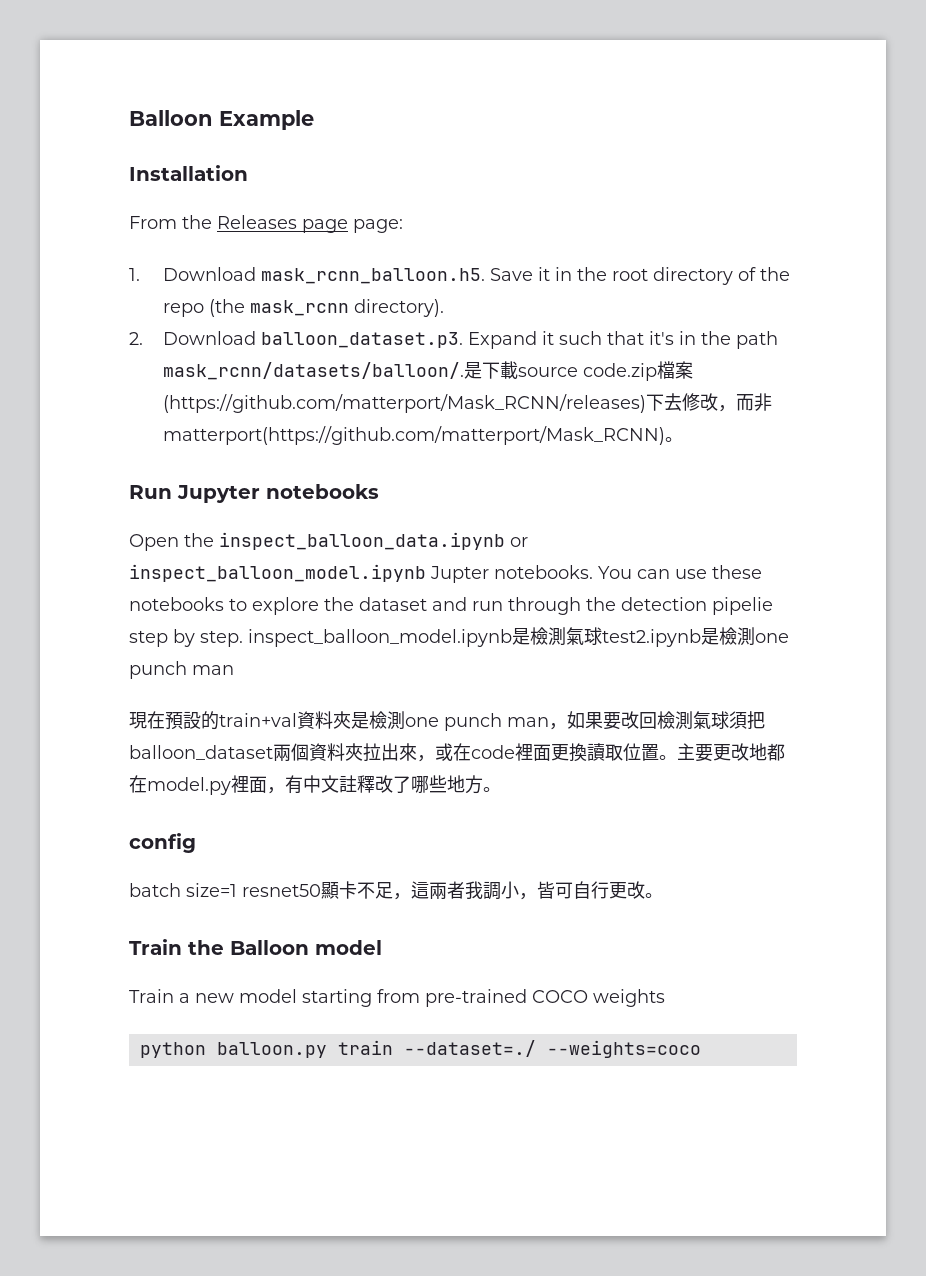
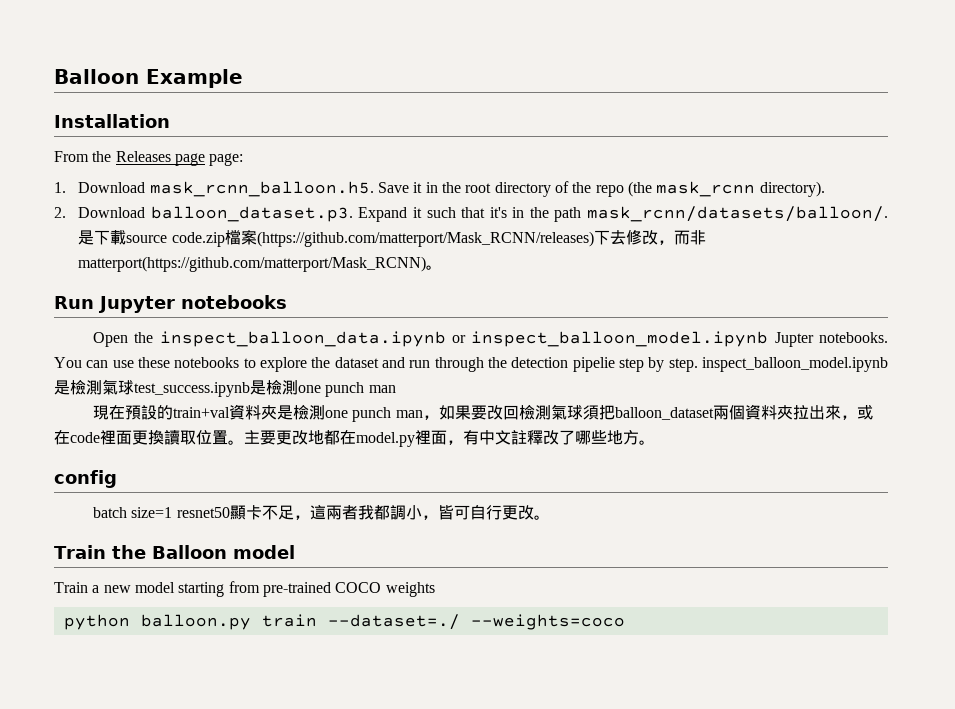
[602,629,701,647] test2.ipynb -> [134,382,250,397] test_success.ipynb
(483, 890) none -> [373,505,390,520] 都

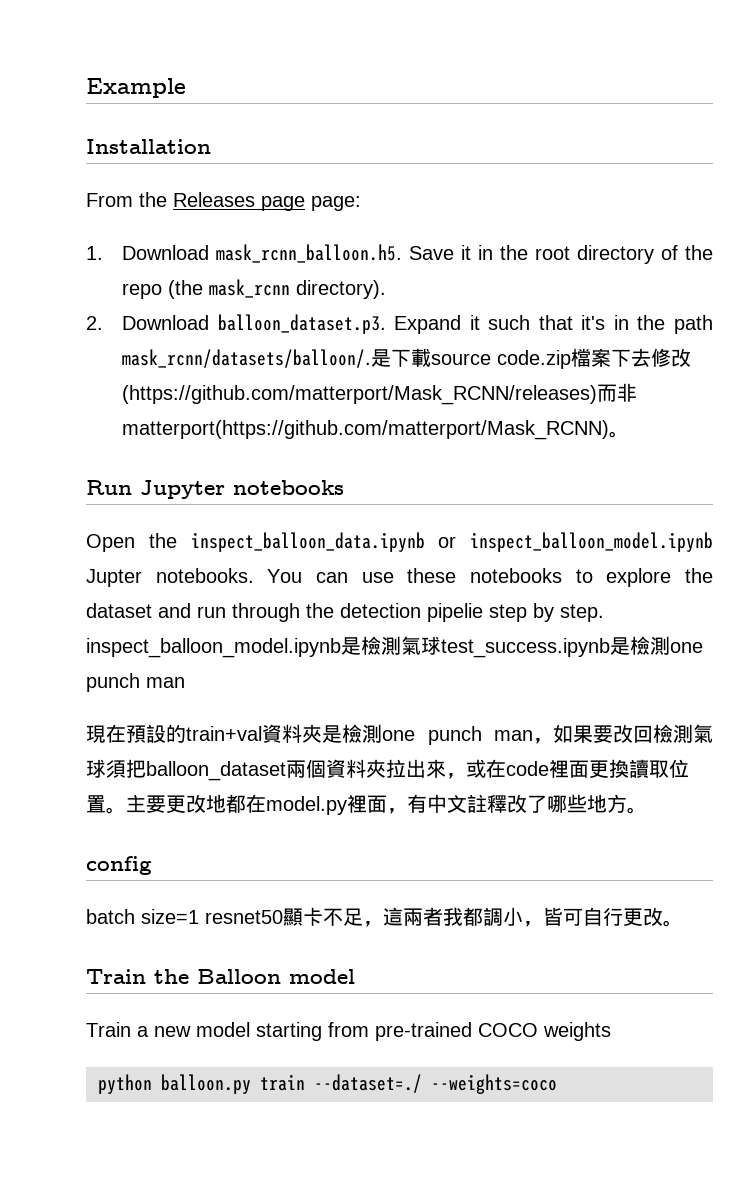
[54,69,139,84] Balloon -> (86, 88) none
[256,231,594,247] (https://github.com/matterport/Mask_RCNN/releases) -> (612, 357) none
[657,240,674,245] ， -> [122,385,598,405] (https://github.com/matterport/Mask_RCNN/releases)

